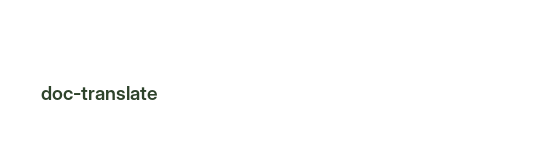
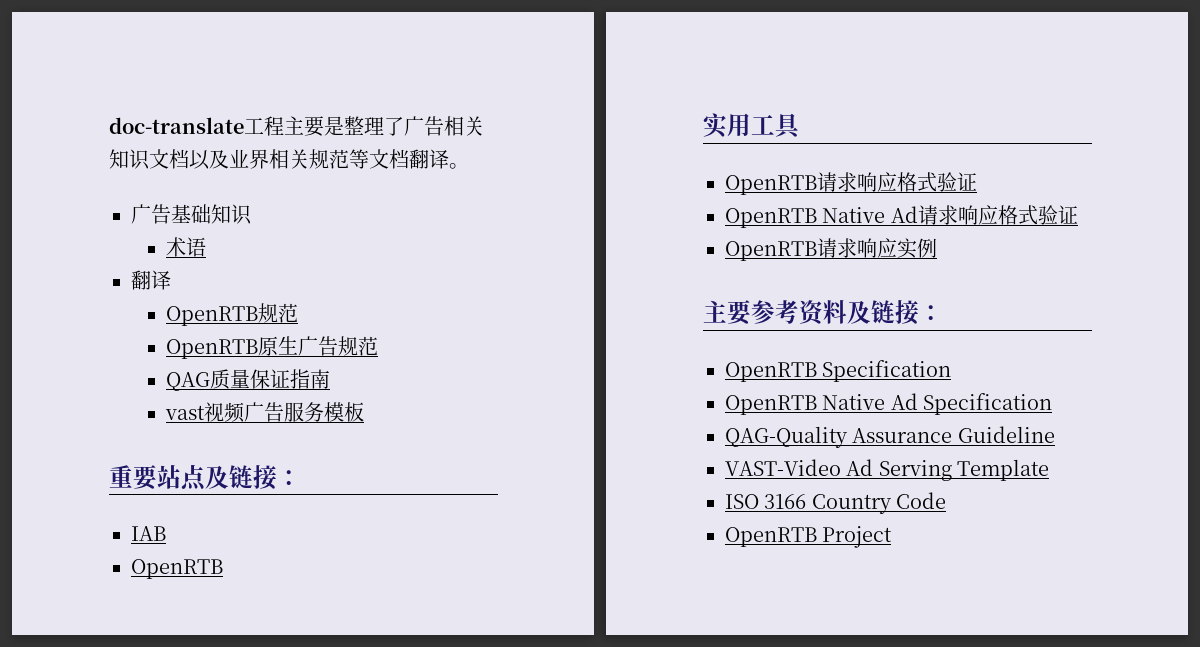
(158, 93) none -> [244,116,484,137] [109,149,469,170] [131,204,252,225] [165,237,206,257] [131,270,171,290] [165,303,298,326] [165,336,378,359] [165,369,330,391] [164,402,364,423] [109,464,301,491] [131,526,166,541] [131,559,223,579] [703,113,802,139] [725,172,977,195] [725,205,1078,228] [725,238,937,261] [703,300,943,326] [725,360,952,382] [725,393,1053,415] [725,426,1055,448] [725,459,1050,481] [725,492,947,514] [725,526,893,548] 工程主要是整理了广告相关知识文档以及业界相关规范等文档翻译。 // 广告基础知识 // 术语 // 翻译 // OpenRTB规范 // OpenRTB原生广告规范 // QAG质量保证指南 // vast视频广告服务模板 // 重要站点及链接： // IAB // OpenRTB // 实用工具 // OpenRTB请求响应格式验证 // OpenRTB Native Ad请求响应格式验证 // OpenRTB请求响应实例 // 主要参考资料及链接： // OpenRTB Specification // OpenRTB Native Ad Specification // QAG-Quality Assurance Guideline // VAST-Video Ad Serving Template // ISO 3166 Country Code // OpenRTB Project

